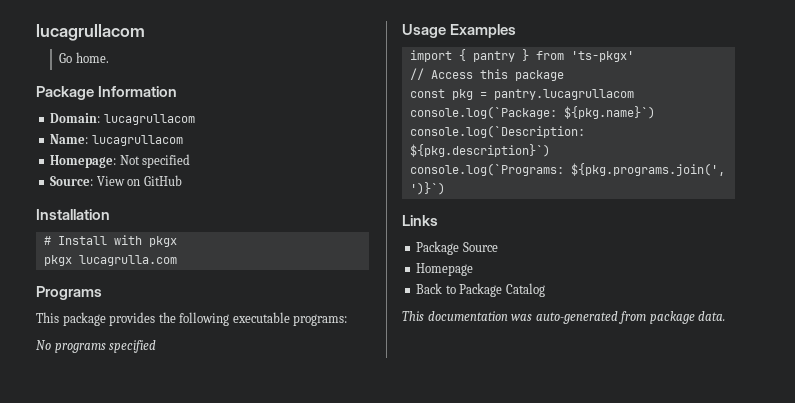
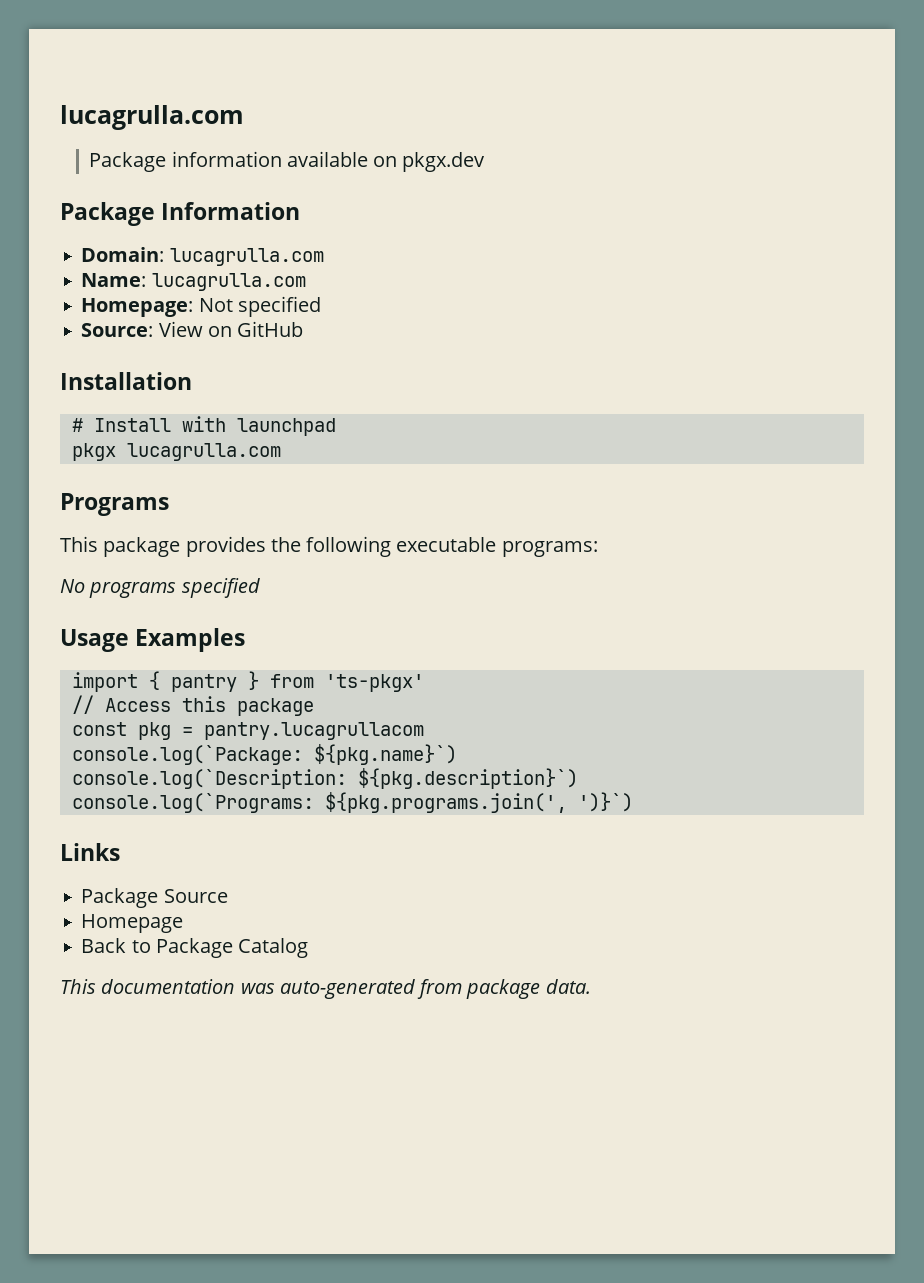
[36,24,145,41] [59,52,109,63] lucagrullacom // Go home. -> [60,105,244,130] [89,151,486,172] lucagrulla.com // Package information available on pkgx.dev
[103,114,195,125] lucagrullacom -> [169,248,324,266] lucagrulla.com
[91,135,183,146] lucagrullacom -> [151,273,306,291] lucagrulla.com
[148,236,177,247] pkgx -> [236,418,336,436] launchpad

